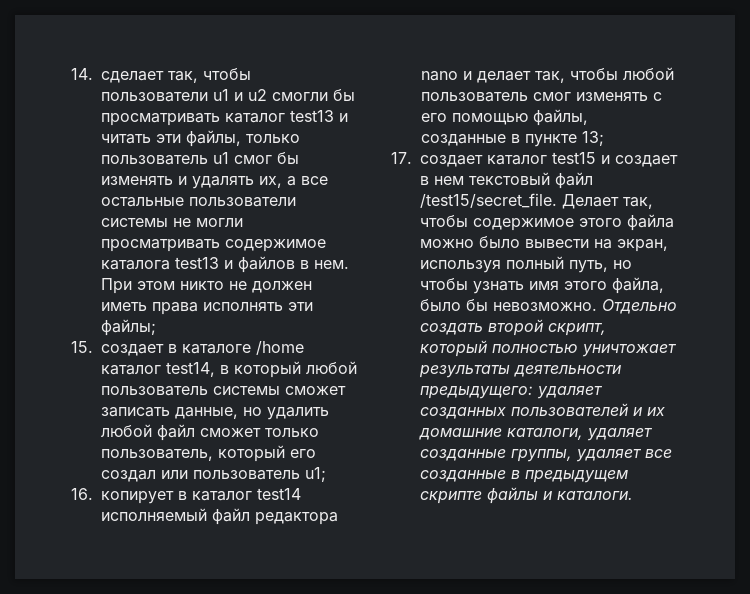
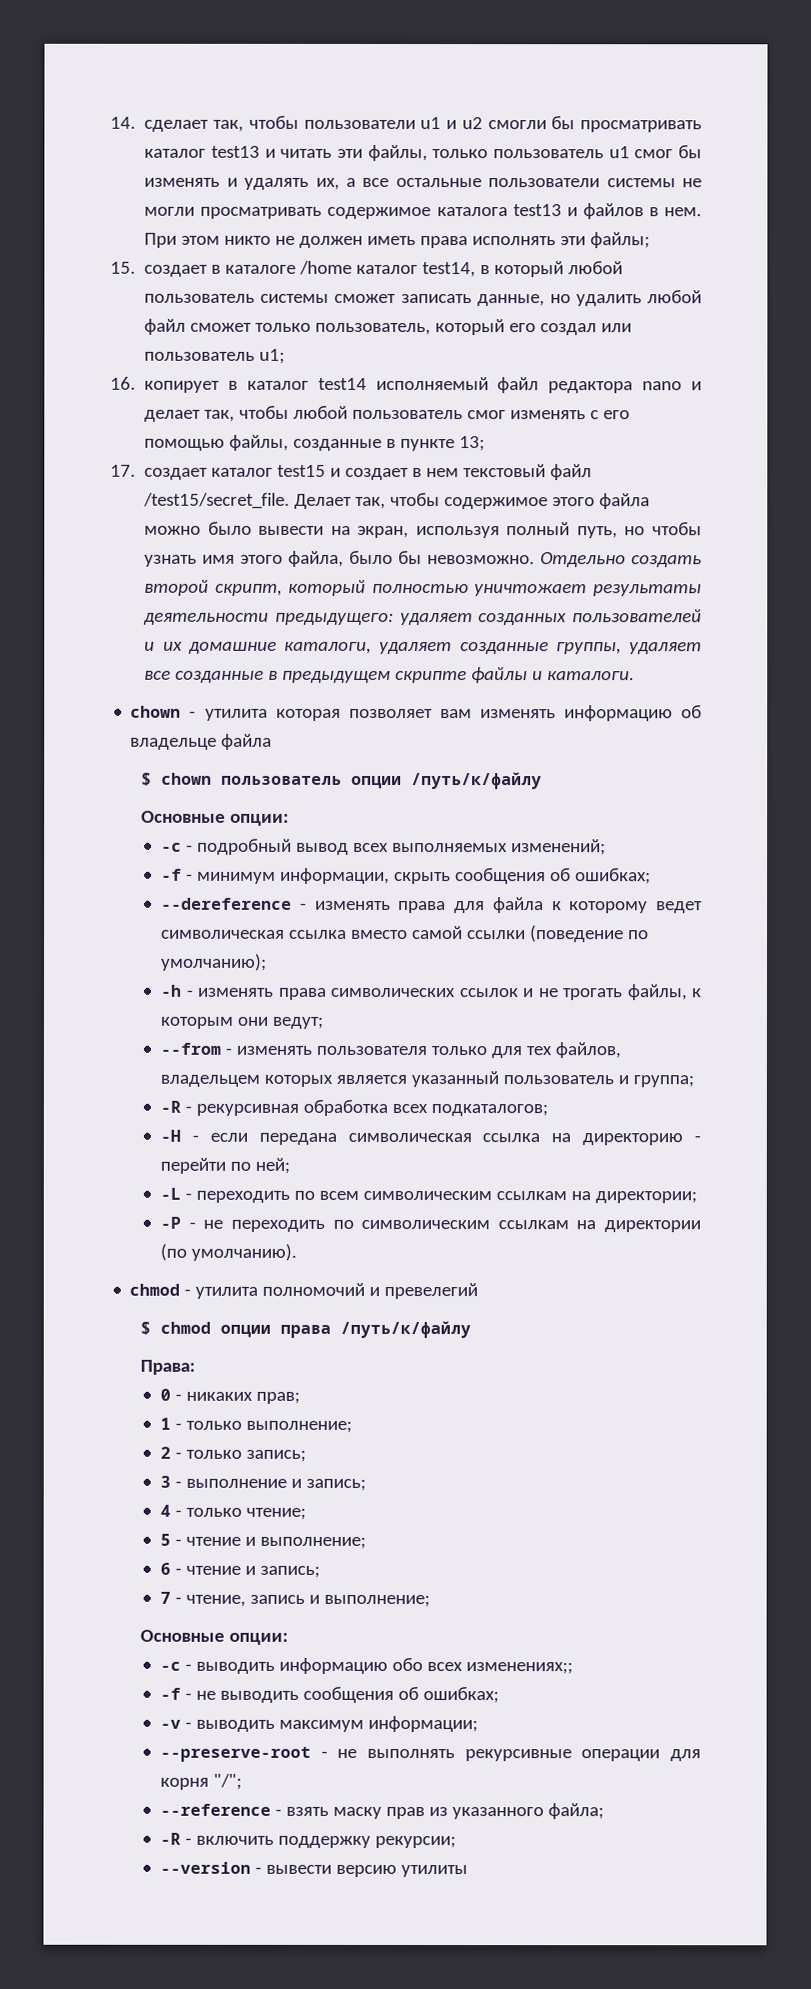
(633, 495) none -> [130,705,702,722] [130,733,273,750] [140,772,542,790] [140,810,289,826] [161,838,607,856] [161,867,652,885] [161,897,703,914] [161,925,650,943] [161,953,268,971] [160,984,702,1001] [160,1016,324,1029] [160,1042,622,1059] [160,1071,695,1088] [160,1099,549,1117] [160,1129,701,1146] [160,1157,291,1174] [160,1187,698,1204] [160,1216,701,1233] [160,1243,298,1261] [129,1282,479,1300] [139,1320,471,1339] [139,1359,195,1375] [160,1388,301,1404] [160,1417,353,1433] [160,1446,307,1462] [160,1475,367,1491] [160,1504,307,1520] [160,1533,367,1549] [160,1562,321,1578] [160,1591,431,1608] [139,1629,288,1645] [160,1657,574,1675] [160,1686,500,1704] [160,1715,479,1733] [160,1746,701,1762] [160,1773,243,1790] [160,1803,605,1820] [160,1832,457,1849] [160,1861,469,1878] // chown - утилита которая позволяет вам изменять информацию об владельце файла // $ chown пользователь опции /путь/к/файлу // Основные опции: // -c - подробный вывод всех выполняемых изменений; // -f - минимум информации, скрыть сообщения об ошибках; // --dereference - изменять права для файла к которому ведет символическая ссылка вместо самой ссылки (поведение по умолчанию); // -h - изменять права символических ссылок и не трогать файлы, к которым они ведут; // --from - изменять пользователя только для тех файлов, владельцем которых является указанный пользователь и группа; // -R - рекурсивная обработка всех подкаталогов; // -H - если передана символическая ссылка на директорию - перейти по ней; // -L - переходить по всем символическим ссылкам на директории; // -P - не переходить по символическим ссылкам на директории (по умолчанию). // chmod - утилита полномочий и превелегий // $ chmod опции права /путь/к/файлу // Права: // 0 - никаких прав; // 1 - только выполнение; // 2 - только запись; // 3 - выполнение и запись; // 4 - только чтение; // 5 - чтение и выполнение; // 6 - чтение и запись; // 7 - чтение, запись и выполнение; // Основные опции: // -c - выводить информацию обо всех изменениях;; // -f - не выводить сообщения об ошибках; // -v - выводить максимум информации; // --preserve-root - не выполнять рекурсивные операции для корня "/"; // --reference - взять маску прав из указанного файла; // -R - включить поддержку рекурсии; // --version - вывести версию утилиты

